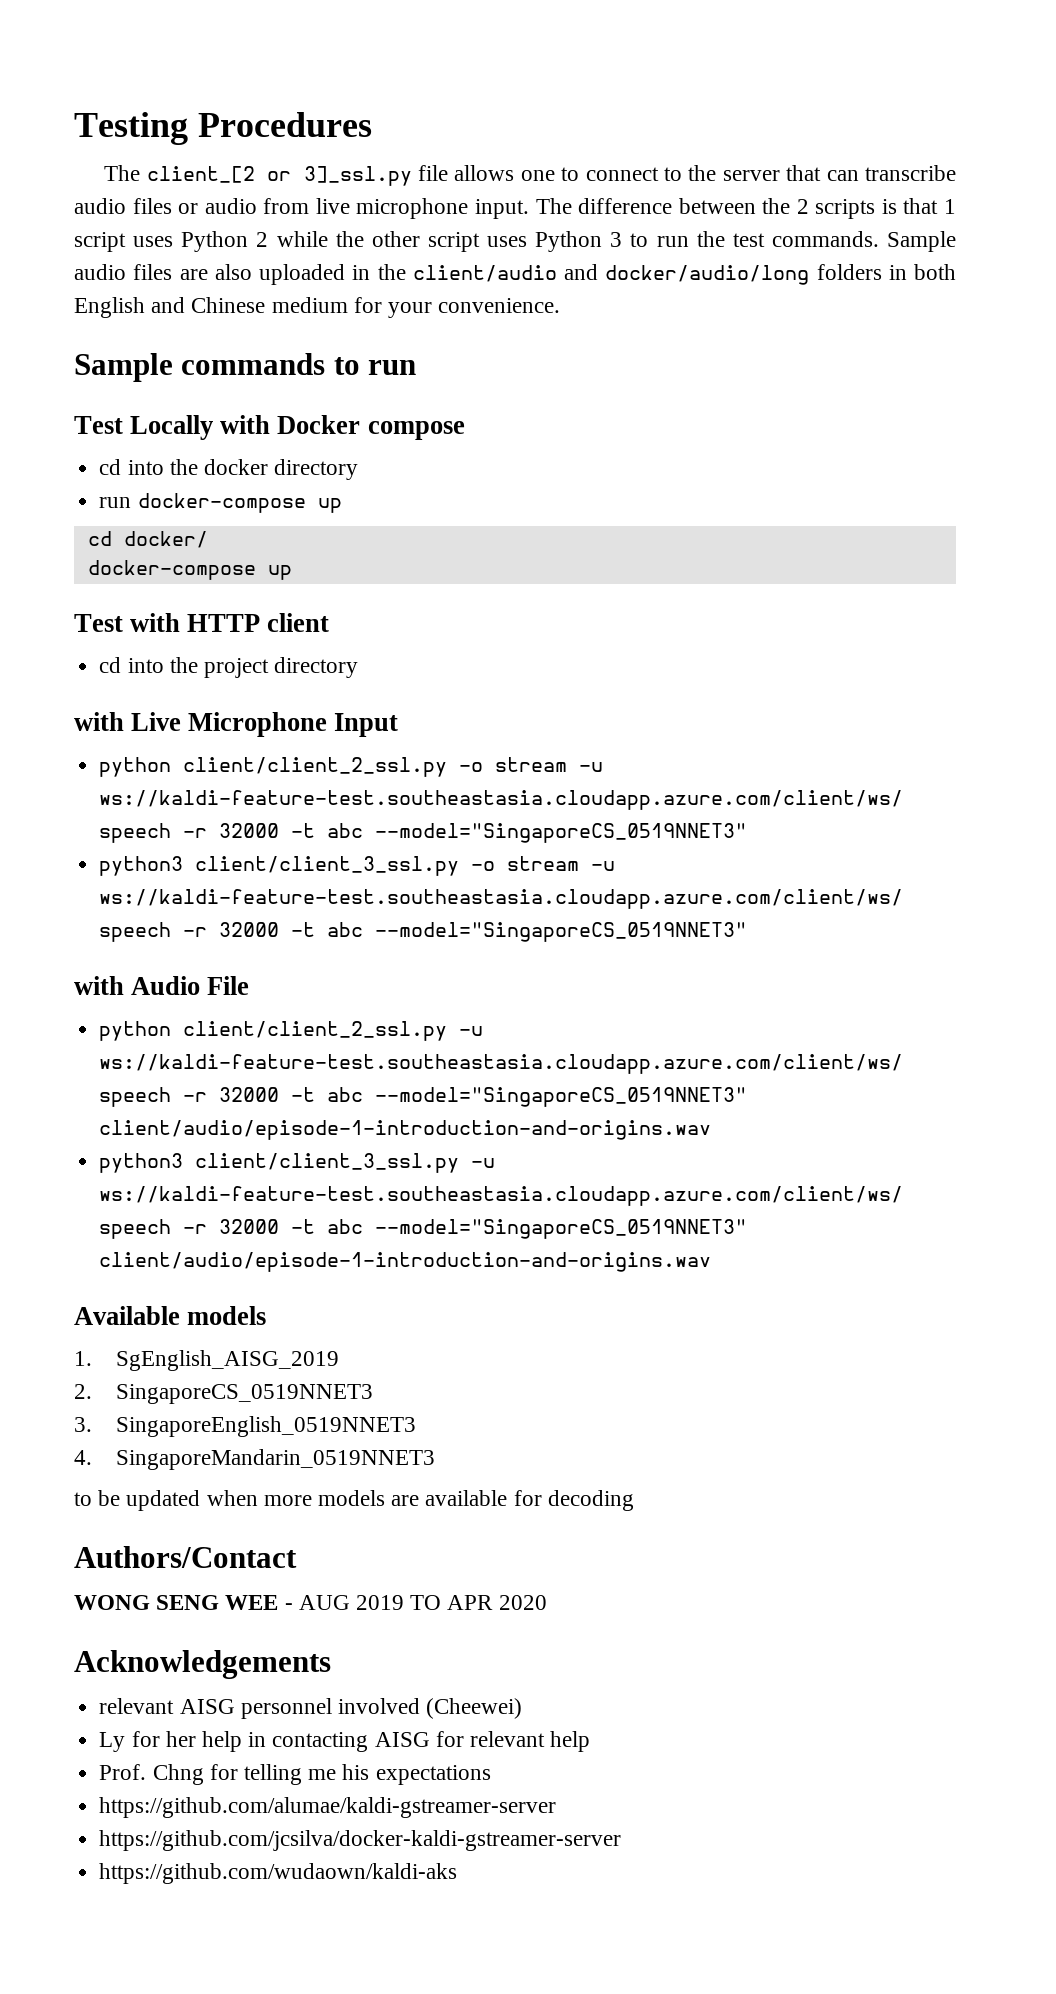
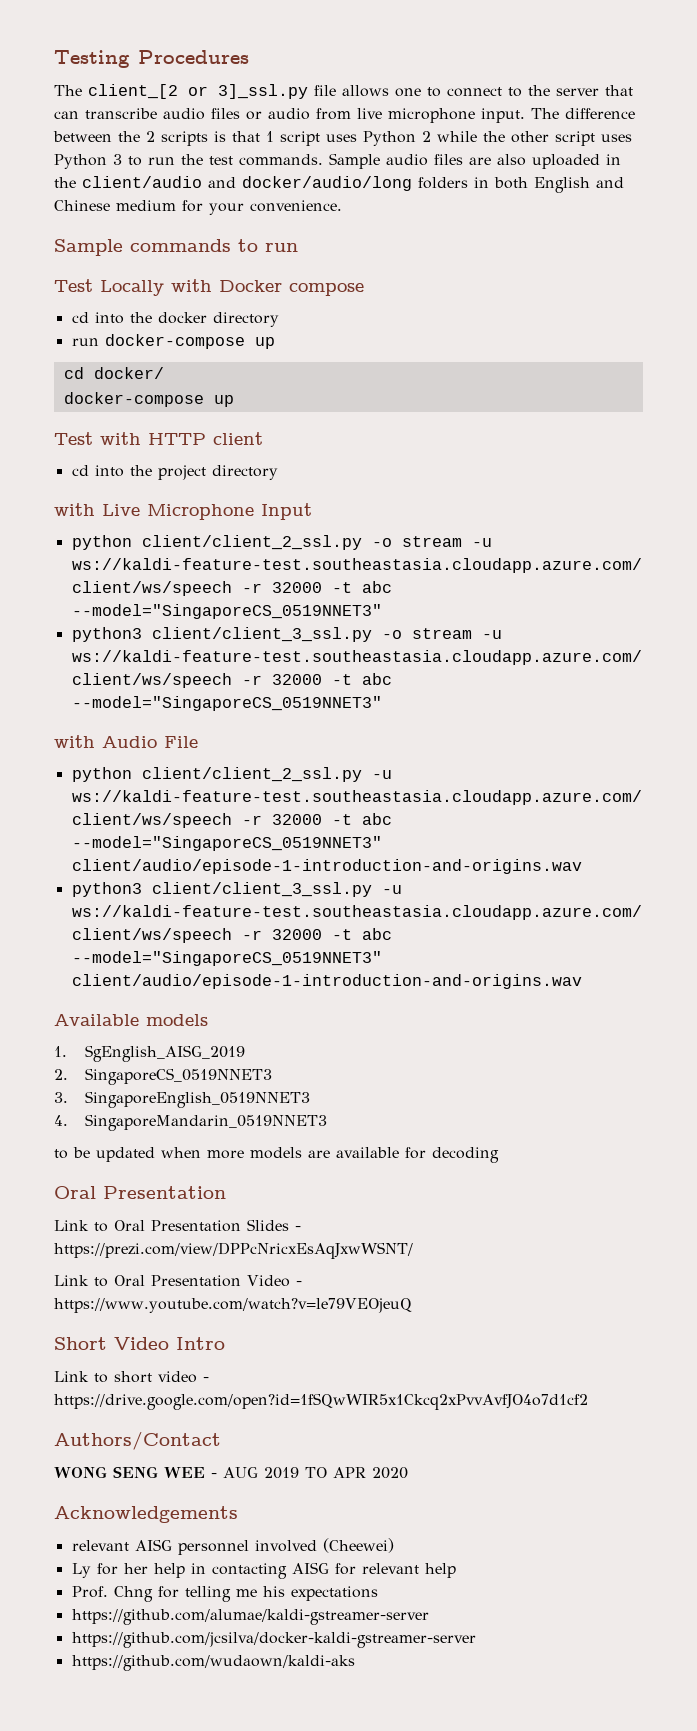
(634, 1500) none -> [54,1186,226,1199] [54,1219,301,1232] [54,1242,413,1259] [54,1275,302,1287] [54,1298,412,1313] [54,1337,225,1350] [54,1371,209,1383] [54,1393,588,1410] // Oral Presentation // Link to Oral Presentation Slides - https://prezi.com/view/DPPcNricxEsAqJxwWSNT/ // Link to Oral Presentation Video - https://www.youtube.com/watch?v=le79VEOjeuQ // Short Video Intro // Link to short video - https://drive.google.com/open?id=1fSQwWIR5x1Ckcq2xPvvAvfJO4o7d1cf2

